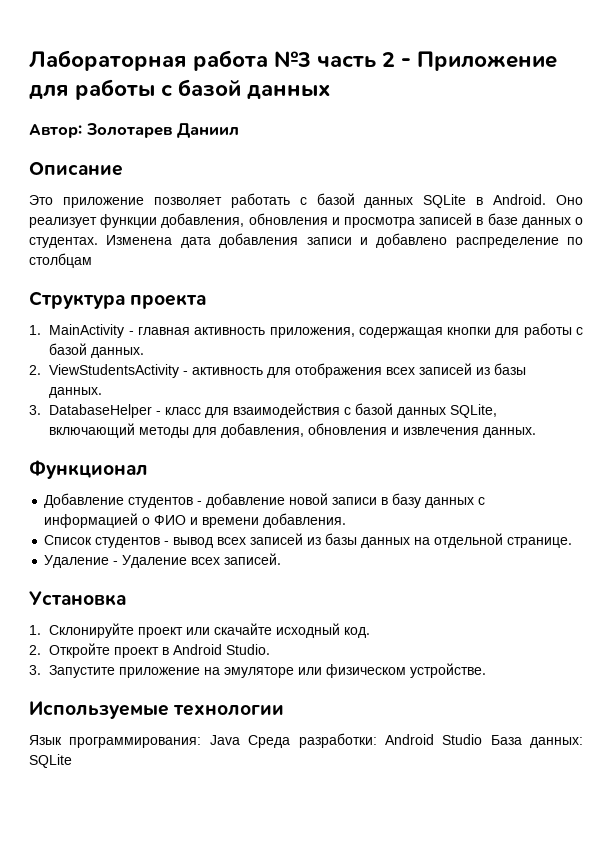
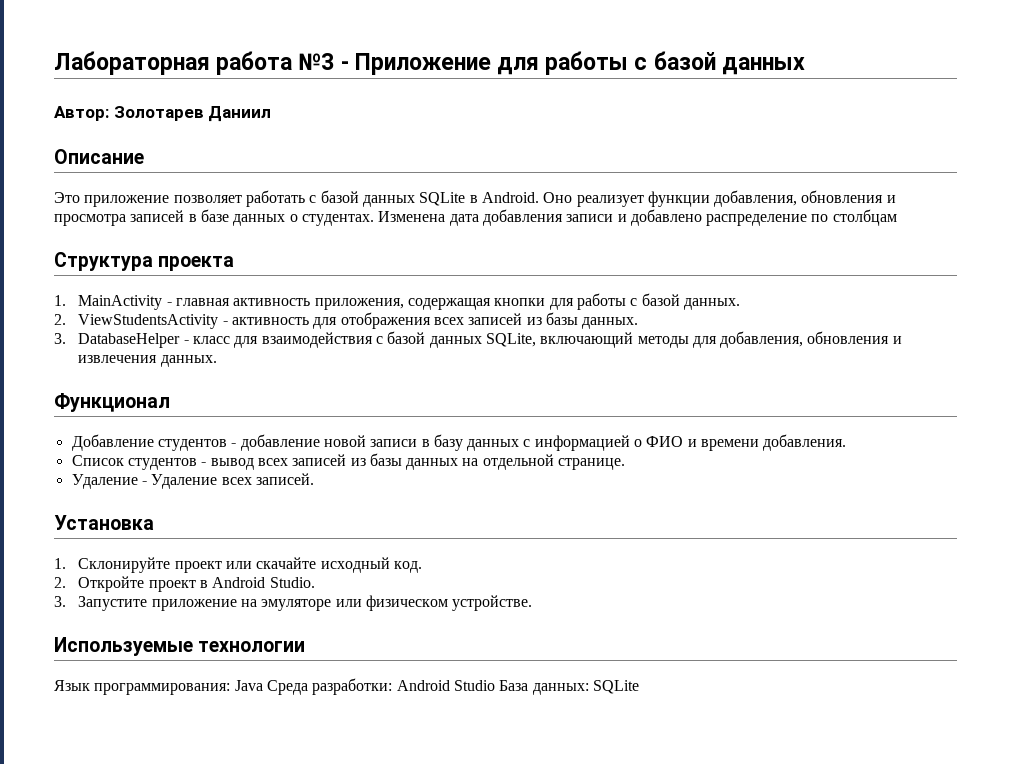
[317,52,395,67] часть 2 -> (335, 61) none

